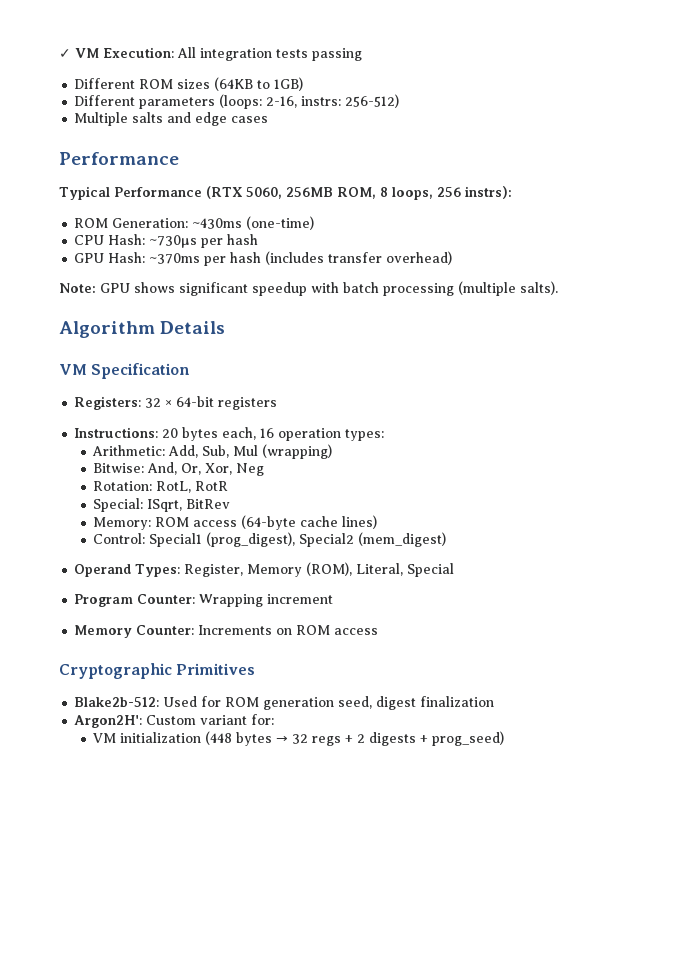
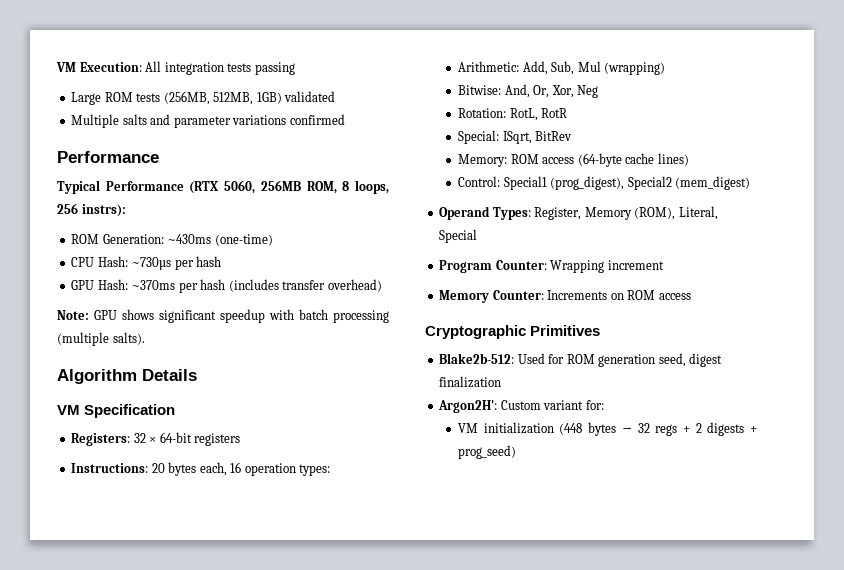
[59,49,71,58] ✓ -> (56, 67) none
[74,77,304,91] [74,94,400,109] Different ROM sizes (64KB to 1GB) // Different parameters (loops: 2-16, instrs: 256-512) -> [71,91,336,105] Large ROM tests (256MB, 512MB, 1GB) validated
[195,112,269,126] edge cases -> [173,114,345,128] parameter variations confirmed

